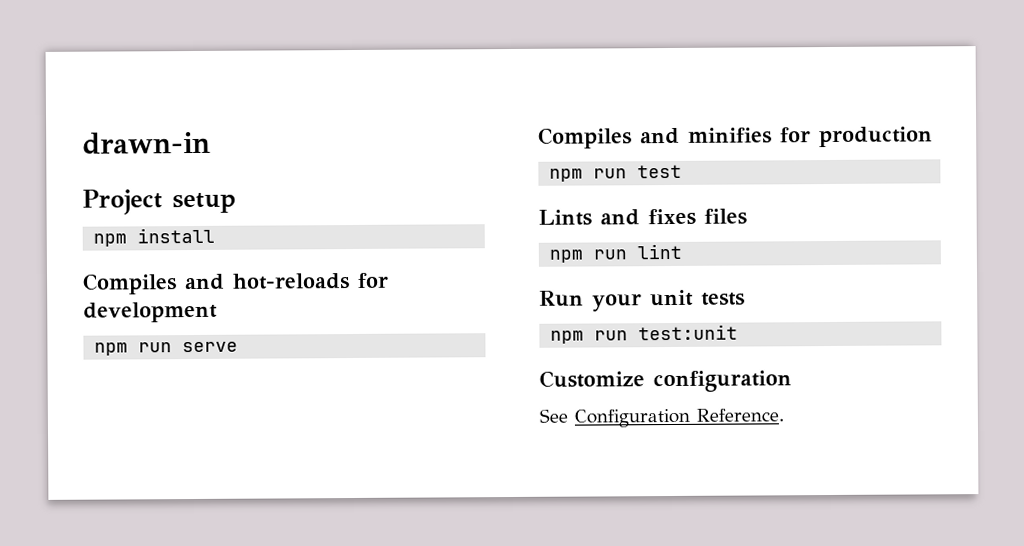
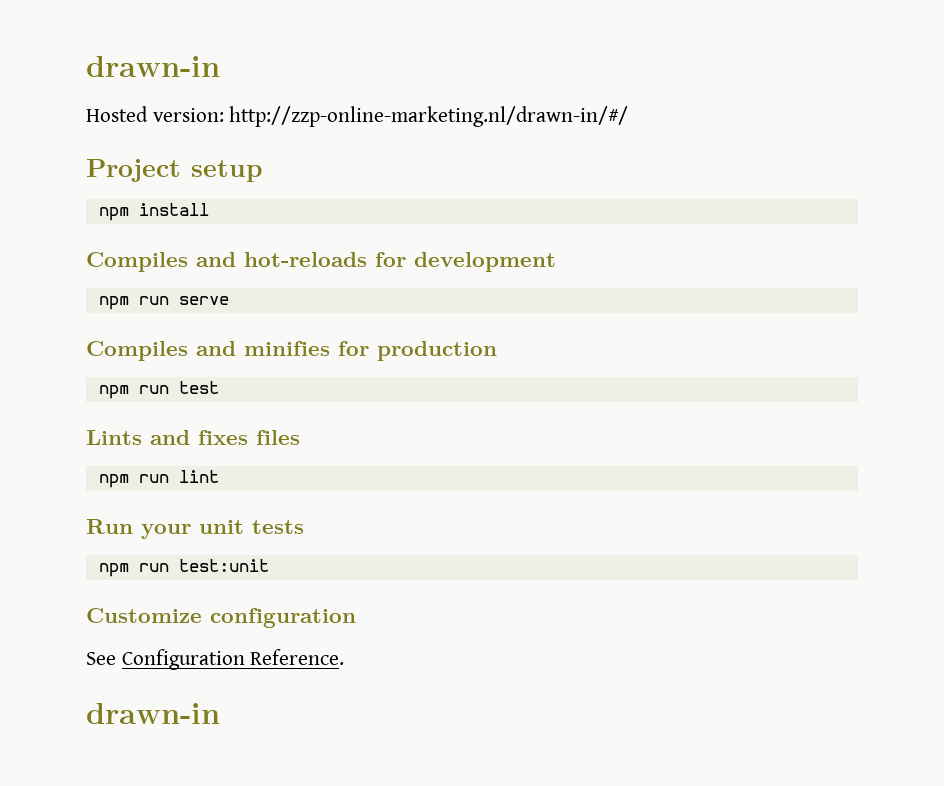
[82,131,211,155] drawn-in -> [86,56,220,77] [86,106,629,127] drawn-in // Hosted version: http://zzp-online-marketing.nl/drawn-in/#/
(784, 415) none -> [86,703,220,724] // drawn-in

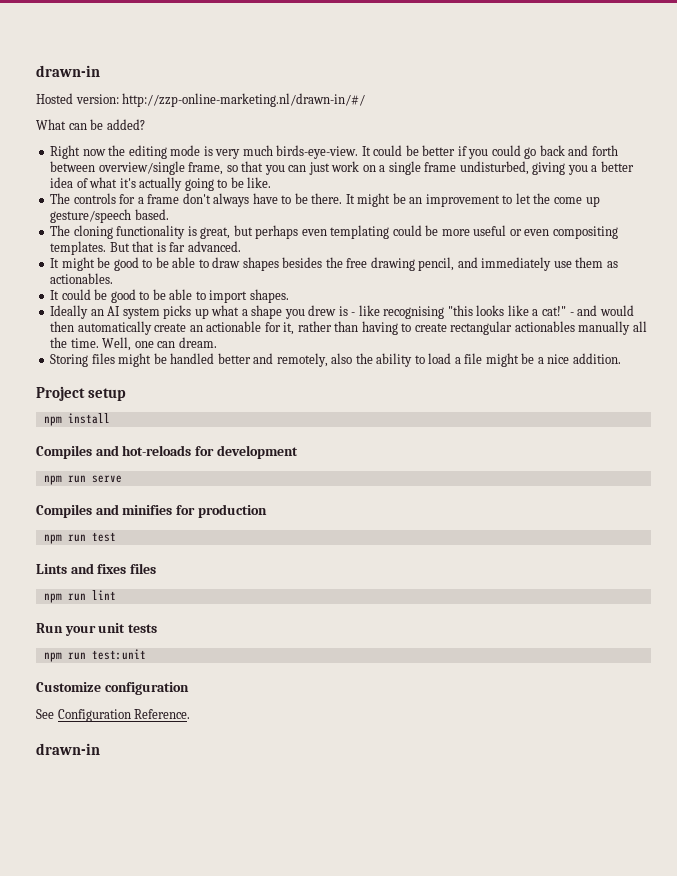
(629, 116) none -> [36,119,145,130] [50,145,618,159] [50,161,634,175] [50,177,272,191] [50,193,600,207] [50,209,169,223] [50,225,618,239] [50,241,241,255] [50,257,618,271] [50,273,114,284] [50,289,289,303] [50,305,634,319] [50,321,647,335] [50,337,217,351] [50,353,621,367] // What can be added? // Right now the editing mode is very much birds-eye-view. It could be better if you could go back and forth between overview/single frame, so that you can just work on a single frame undisturbed, giving you a better idea of what it's actually going to be like. // The controls for a frame don't always have to be there. It might be an improvement to let the come up gesture/speech based. // The cloning functionality is great, but perhaps even templating could be more useful or even compositing templates. But that is far advanced. // It might be good to be able to draw shapes besides the free drawing pencil, and immediately use them as actionables. // It could be good to be able to import shapes. // Ideally an AI system picks up what a shape you drew is - like recognising "this looks like a cat!" - and would then automatically create an actionable for it, rather than having to create rectangular actionables manually all the time. Well, one can dream. // Storing files might be handled better and remotely, also the ability to load a file might be a nice addition.

